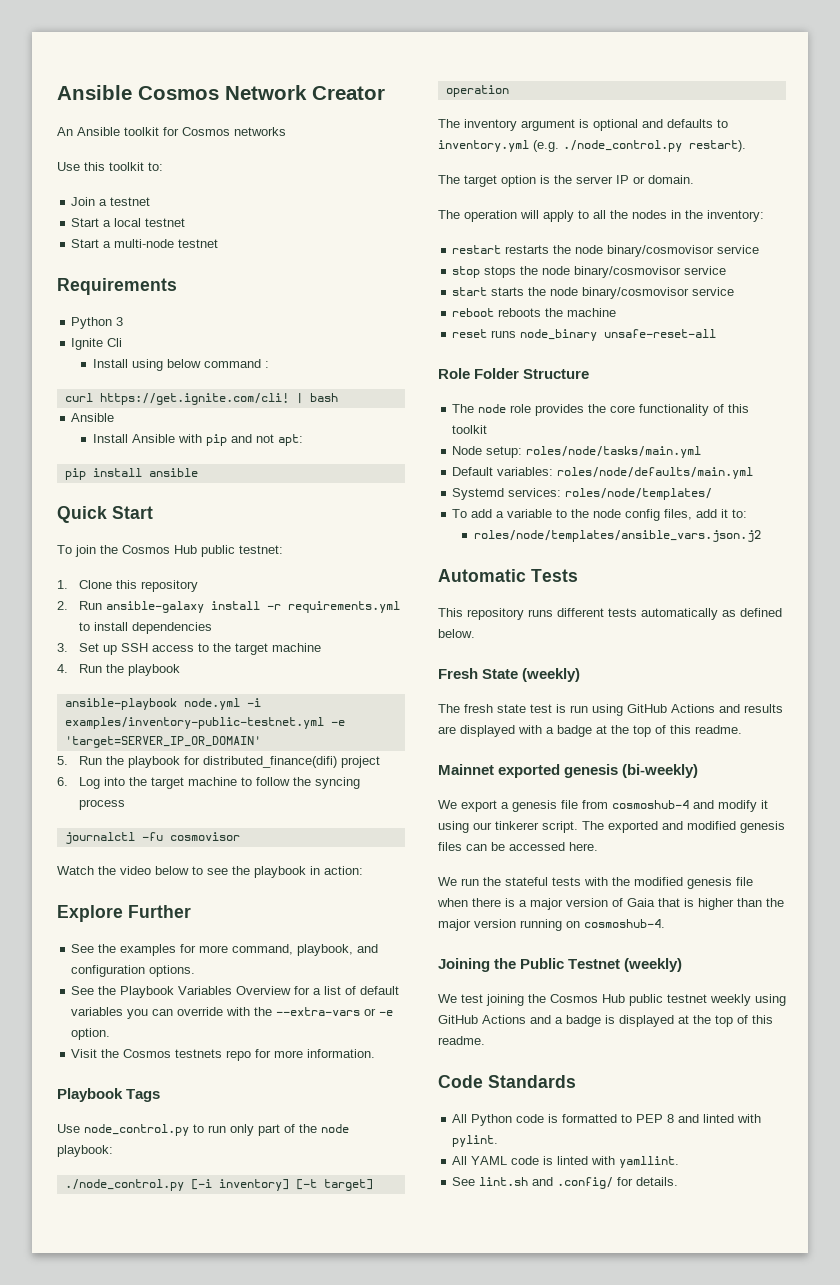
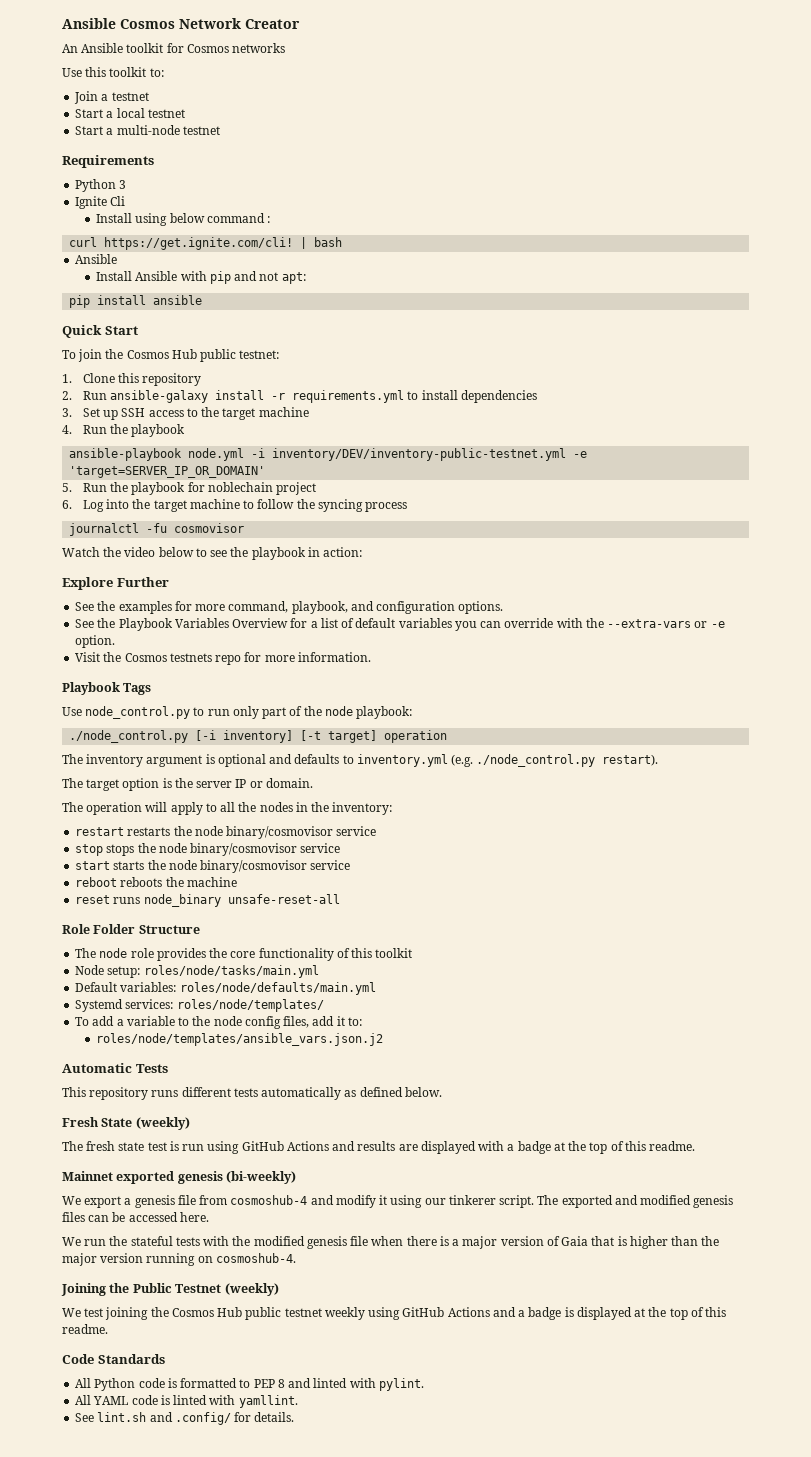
[64,717,324,729] examples/inventory-public-testnet.yml -> [272,448,567,461] inventory/DEV/inventory-public-testnet.yml
[202,756,337,768] distributed_finance(difi) -> [207,482,273,492] noblechain

